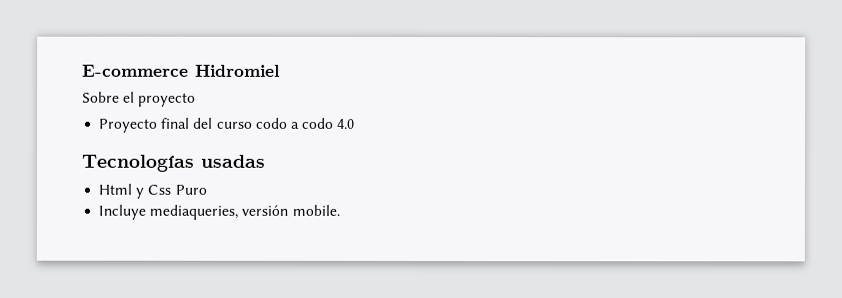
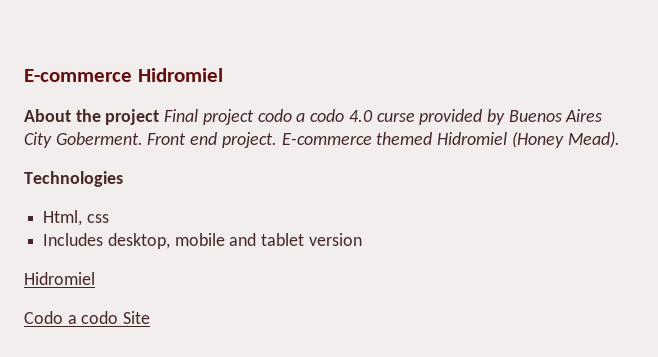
[82,91,197,107] [99,117,356,133] [81,154,265,172] [98,183,207,199] [98,204,340,220] Sobre el proyecto // Proyecto final del curso codo a codo 4.0 // Tecnologías usadas // Html y Css Puro // Incluye mediaqueries, versión mobile. -> [24,109,603,125] [24,131,620,148] [24,171,123,187] [43,210,109,226] [43,233,362,249] [24,272,95,285] [24,311,151,324] About the project Final project codo a codo 4.0 curse provided by Buenos Aires City Goberment. Front end project. E-commerce themed Hidromiel (Honey Mead). // Technologies // Html, css // Includes desktop, mobile and tablet version // Hidromiel // Codo a codo Site

